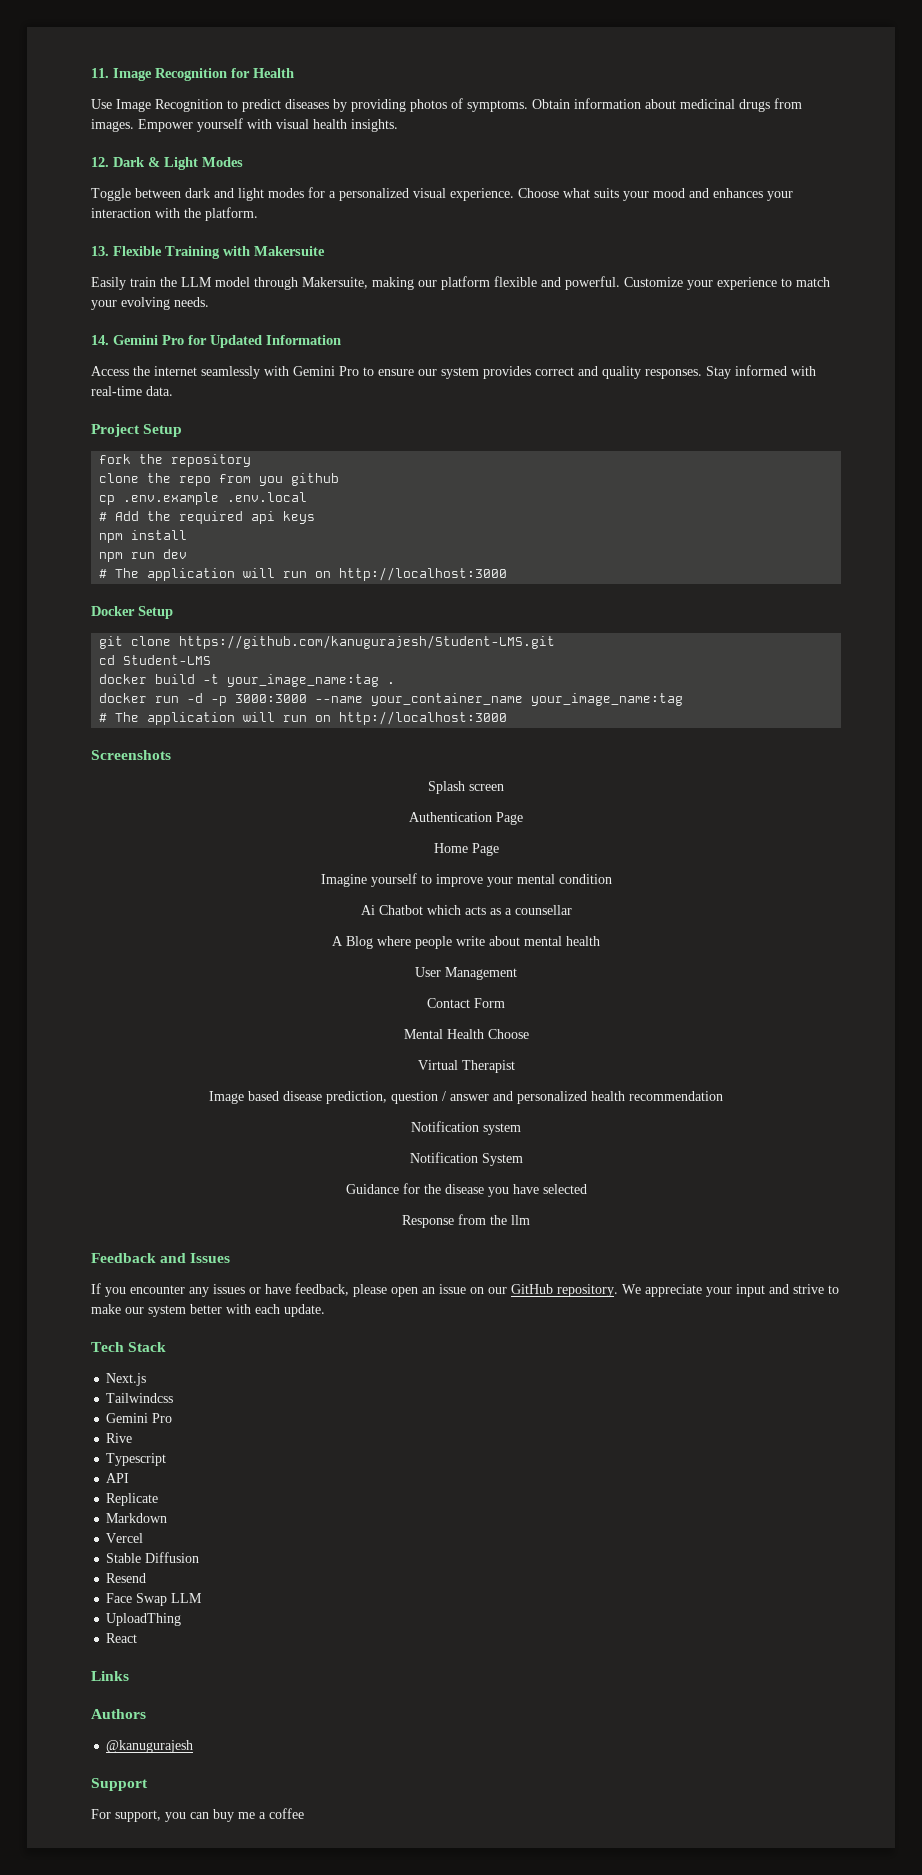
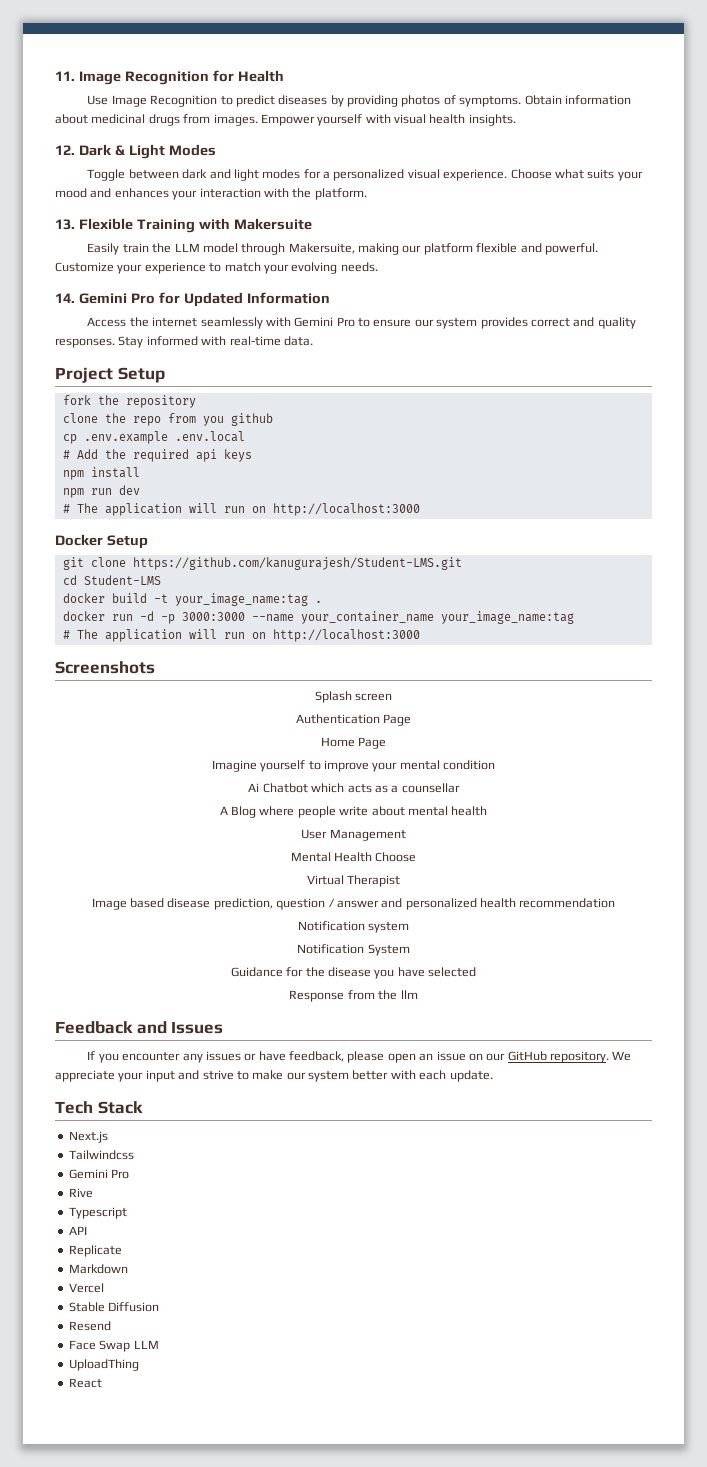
[427,998,505,1008] // Contact Form -> (406, 835) none
[91,1671,129,1681] [91,1709,146,1719] [106,1740,194,1753] [91,1778,148,1791] [91,1808,304,1822] // Links // Authors // @kanugurajesh // Support // For support, you can buy me a coffee -> (102, 1383) none

